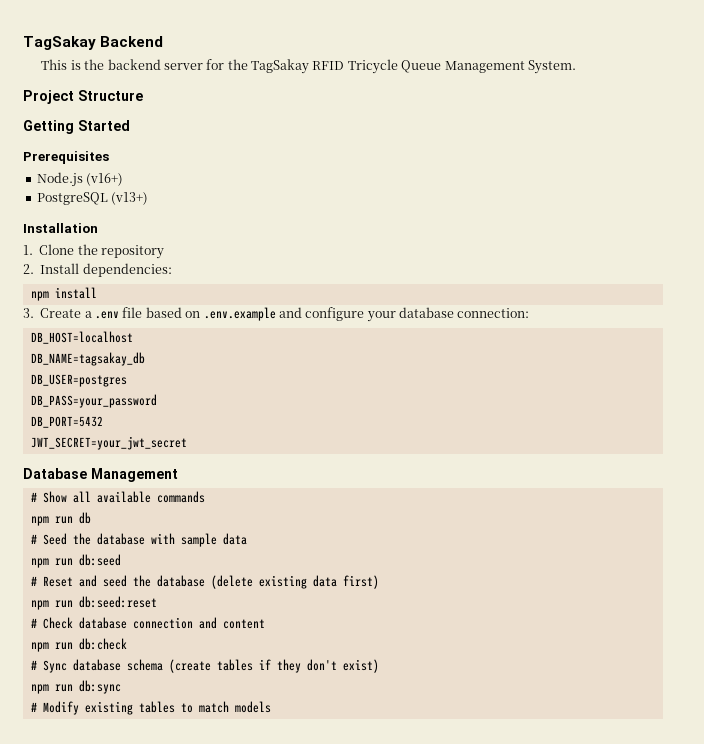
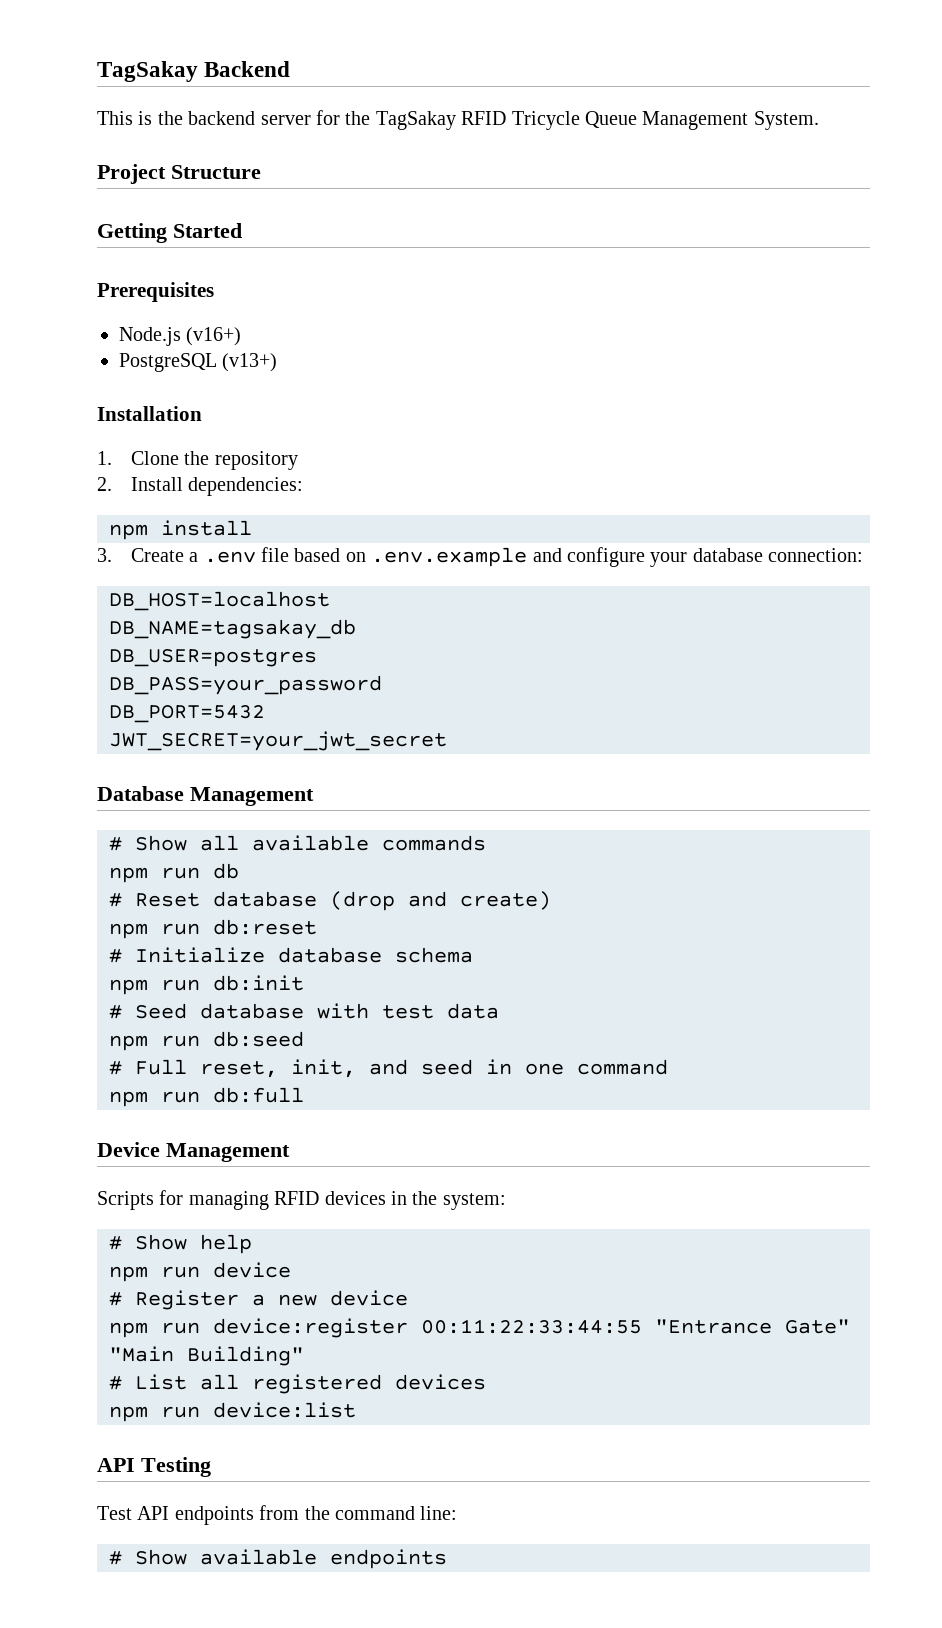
(91, 518) none -> [109,891,551,911] [109,919,317,939] [109,947,473,963] [109,975,304,995] // # Reset database (drop and create) // npm run db:reset // # Initialize database schema // npm run db:init
[72,533,91,545] the -> (187, 1011) none
[180,533,217,547] sample -> [382,1005,434,1019] test
[42,575,379,589] [30,596,157,610] [30,617,265,629] [30,638,127,652] [30,659,379,673] [30,680,121,694] [30,701,271,715] Reset and seed the database (delete existing data first) // npm run db:seed:reset // # Check database connection and content // npm run db:check // # Sync database schema (create tables if they don't exist) // npm run db:sync // # Modify existing tables to match models -> [135,1059,668,1078] [109,1087,304,1107] [97,1142,290,1162] [97,1190,506,1210] [109,1234,252,1254] [109,1262,291,1282] [109,1290,408,1310] [109,1318,850,1338] [109,1346,304,1366] [109,1374,486,1394] [109,1402,356,1422] [97,1457,211,1477] [97,1505,458,1525] [109,1549,447,1569] Full reset, init, and seed in one command // npm run db:full // Device Management // Scripts for managing RFID devices in the system: // # Show help // npm run device // # Register a new device // npm run device:register 00:11:22:33:44:55 "Entrance Gate" "Main Building" // # List all registered devices // npm run device:list // API Testing // Test API endpoints from the command line: // # Show available endpoints

